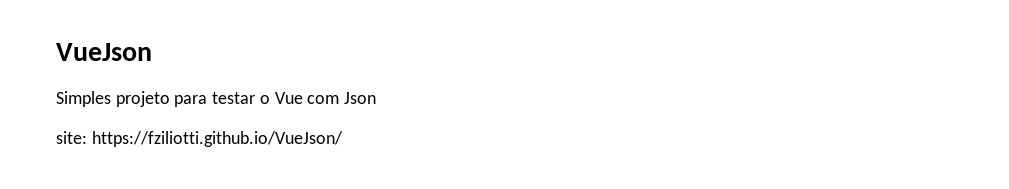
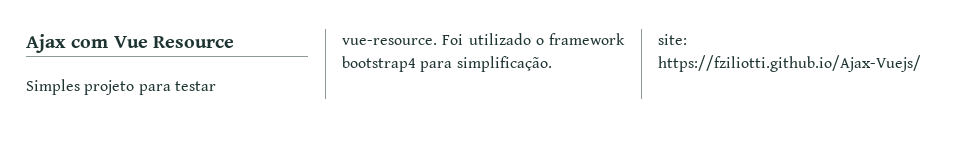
[56,43,152,61] VueJson -> [26,34,235,53] Ajax com Vue Resource
[259,92,377,104] o Vue com Json -> [342,33,625,45] [342,56,552,72] vue-resource. Foi utilizado o framework bootstrap4 para simplificação.
[91,131,343,147] https://fziliotti.github.io/VueJson/ -> [658,55,921,72] https://fziliotti.github.io/Ajax-Vuejs/

